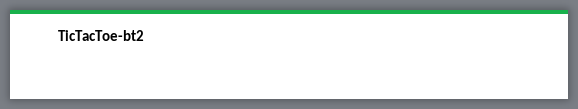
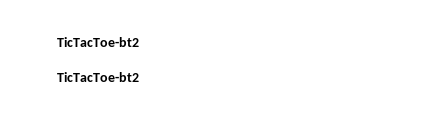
[58,30,144,41] TicTacToe-bt2 -> [57,37,139,47] [57,72,139,82] TicTacToe-bt2 // TicTacToe-bt2

